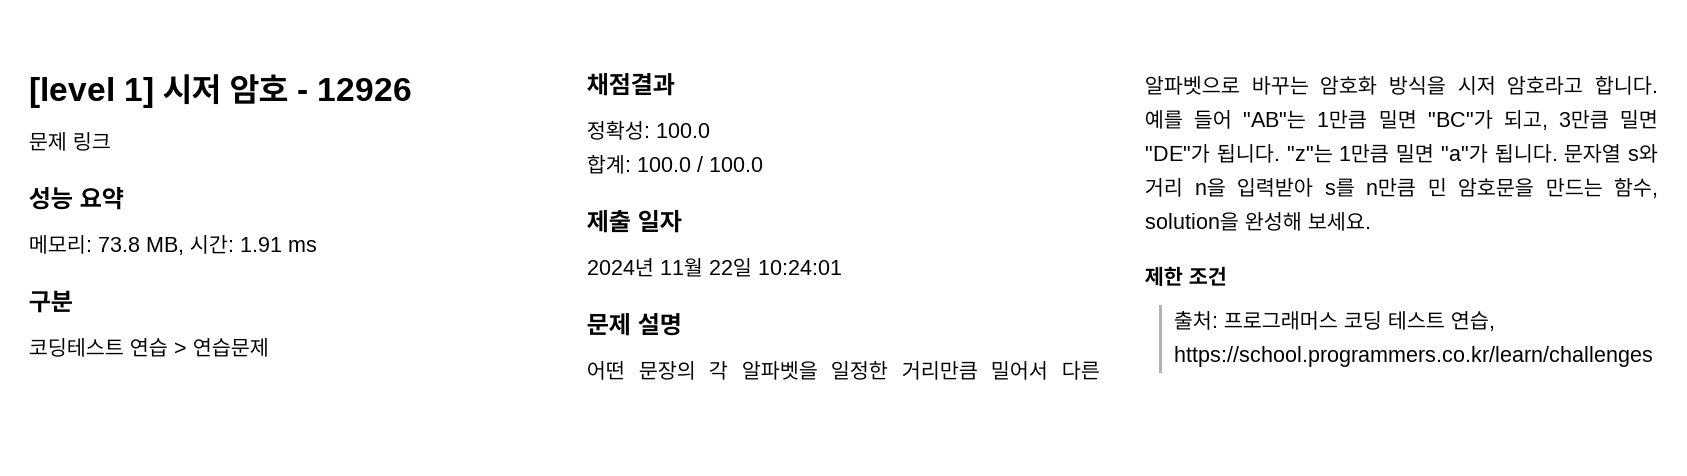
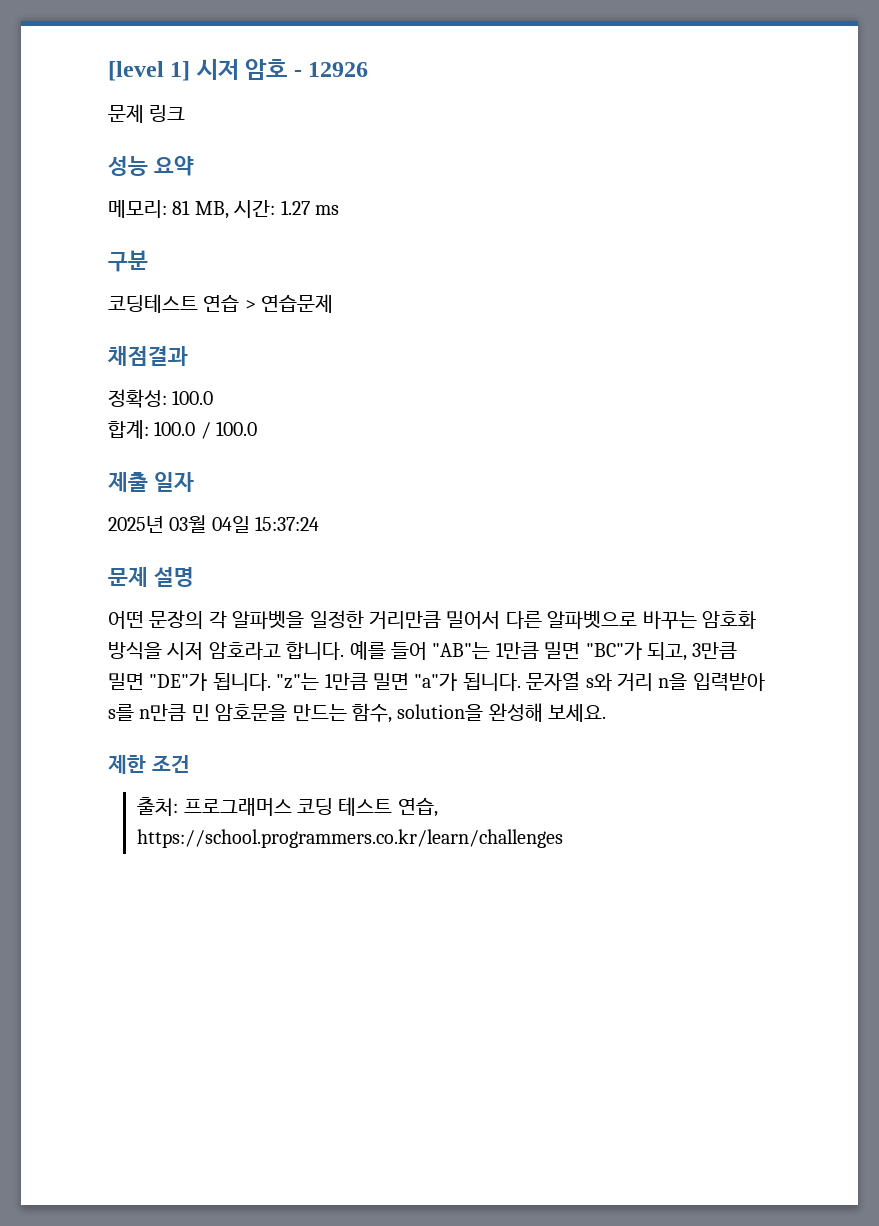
[98,237,140,252] 73.8 -> [172,200,191,215] 81
[240,237,282,252] 1.91 -> [280,200,310,215] 1.27
[587,258,842,277] 2024년 11월 22일 10:24:01 -> [108,515,320,533] 2025년 03월 04일 15:37:24

